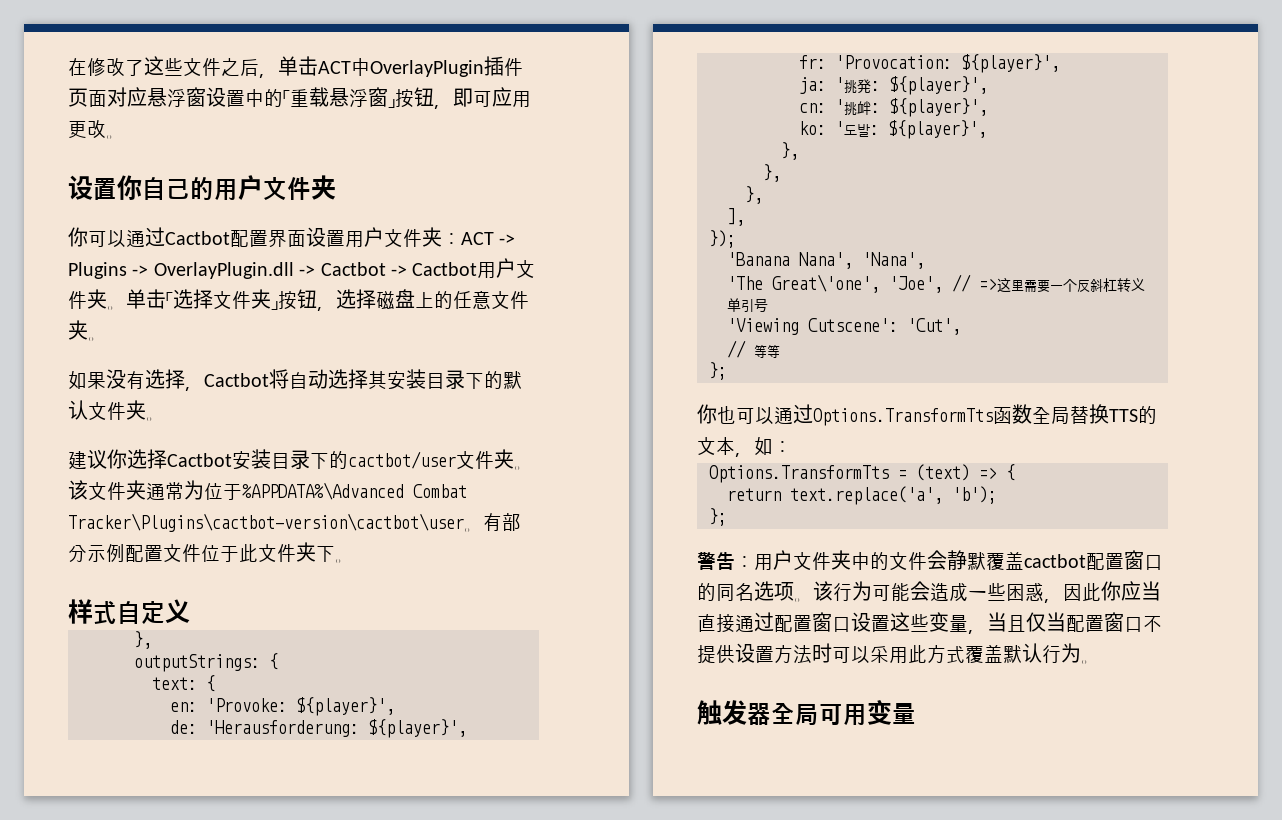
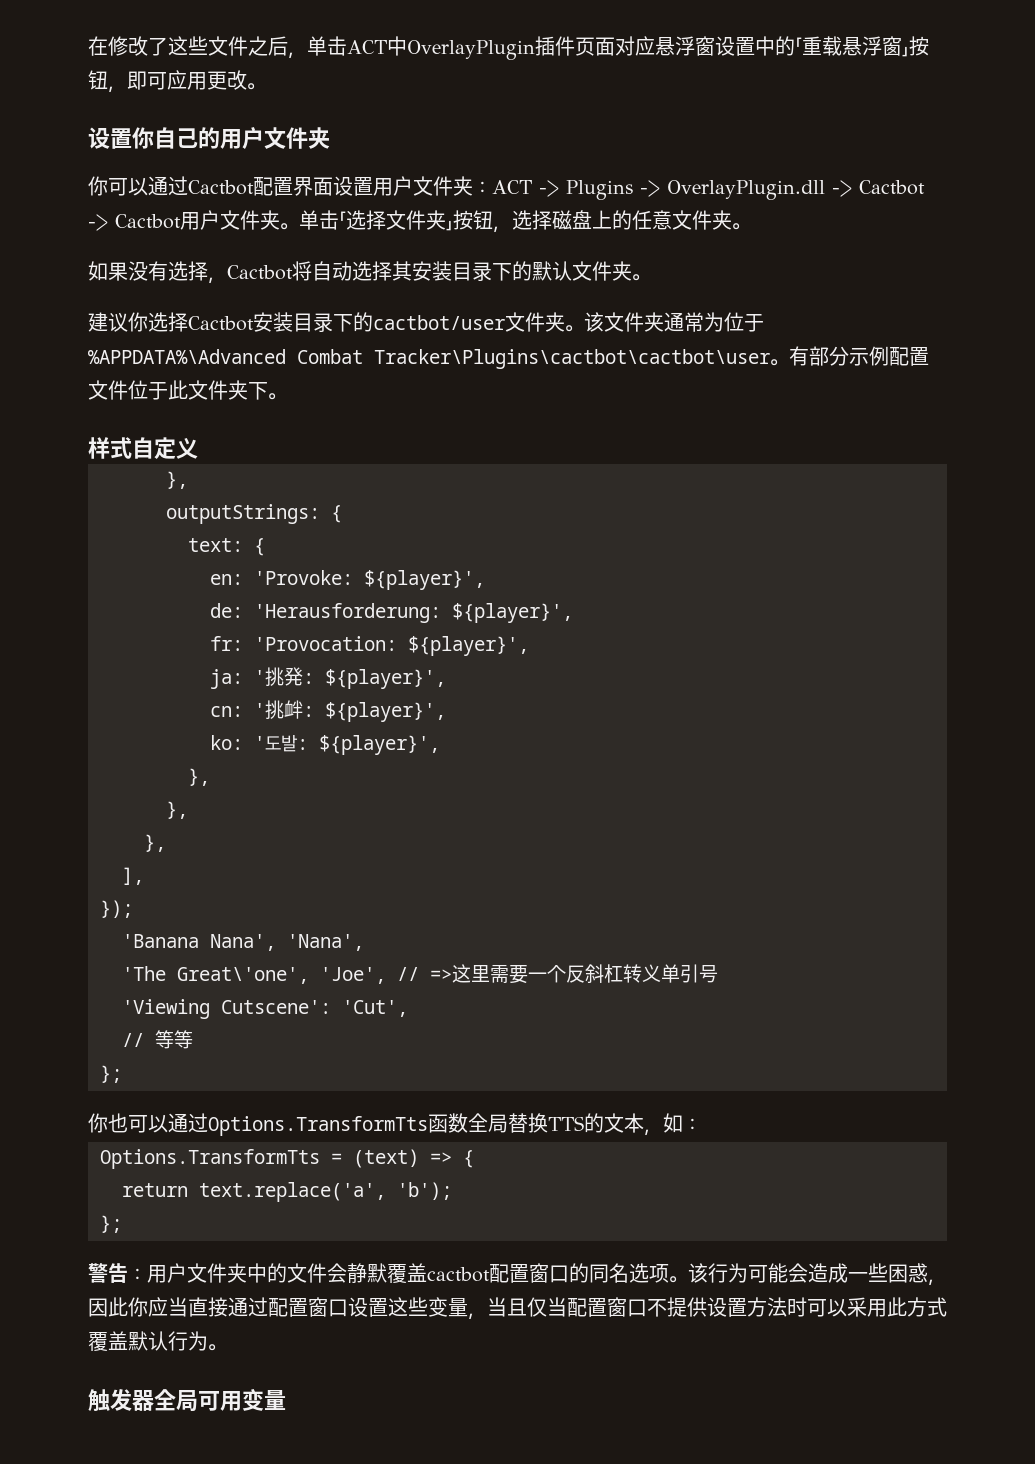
[68,513,464,532] Tracker\Plugins\cactbot-version\cactbot\user -> [374,349,770,369] Tracker\Plugins\cactbot\cactbot\user

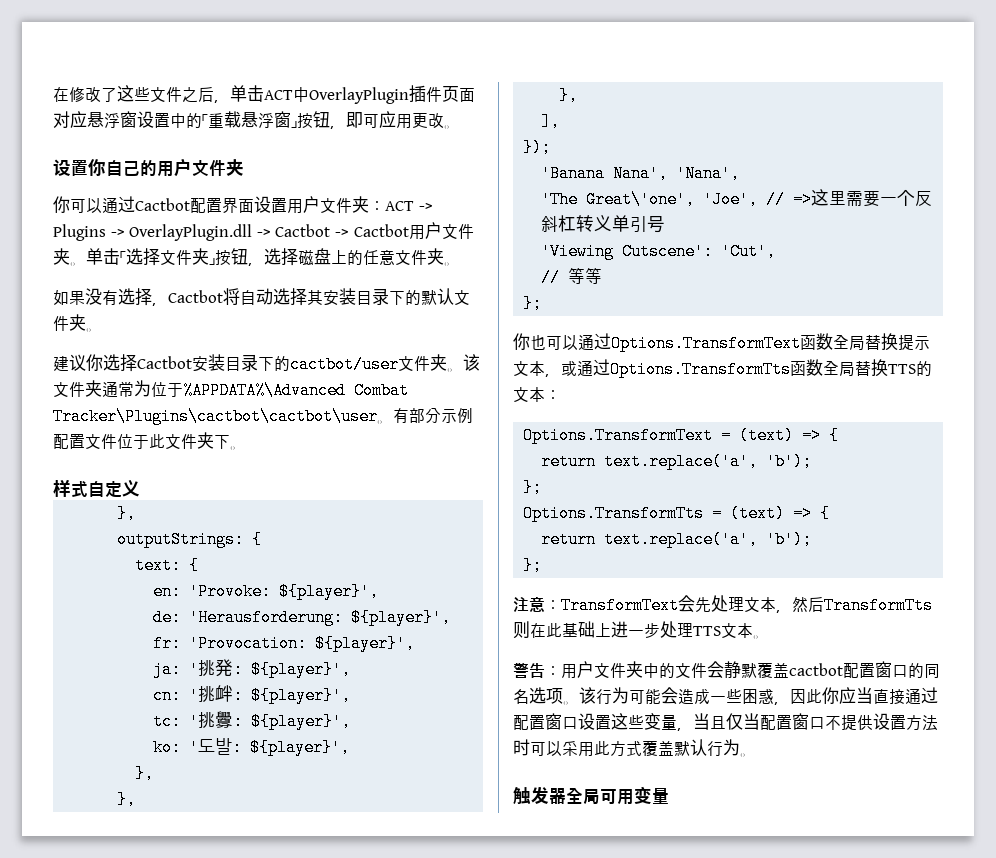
(446, 712) none -> [153,711,352,730] // tc: '挑釁: ${player}',
(208, 1123) none -> [611,333,930,352] [513,359,610,377] Options.TransformText函数全局替换提示文本，或通过
[644,1113,702,1136] ，如： -> [545,390,561,400] [523,427,840,444] [541,453,813,470] [523,479,543,496] ： // Options.TransformText = (text) => { // return text.replace('a', 'b'); // };
(122, 1224) none -> [513,595,933,614] [513,621,769,639] // 注意：TransformText会先处理文本，然后TransformTts则在此基础上进一步处理TTS文本。

